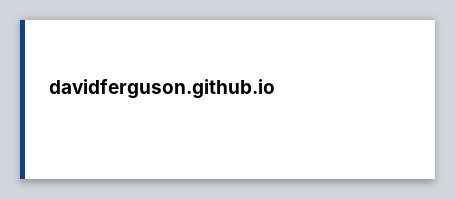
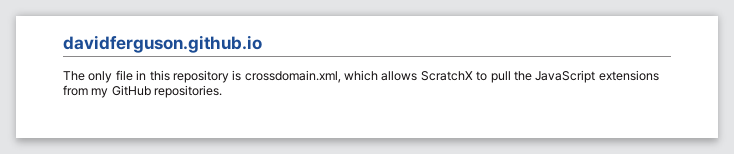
(275, 89) none -> [63,70,659,83] [63,85,223,98] // The only file in this repository is crossdomain.xml, which allows ScratchX to pull the JavaScript extensions from my GitHub repositories.

